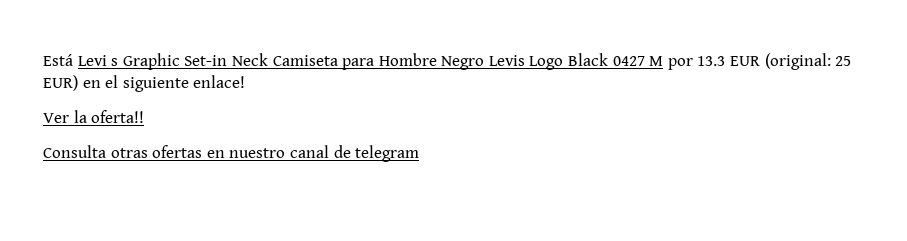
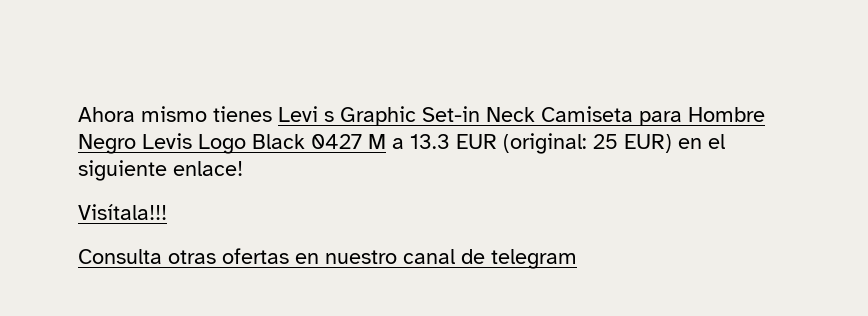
[43,54,73,66] Está -> [78,106,272,122] Ahora mismo tienes
[667,58,693,70] por -> [392,138,404,149] a
[43,110,145,123] Ver la oferta!! -> [78,204,167,220] Visítala!!!

